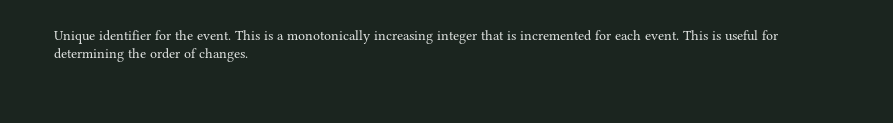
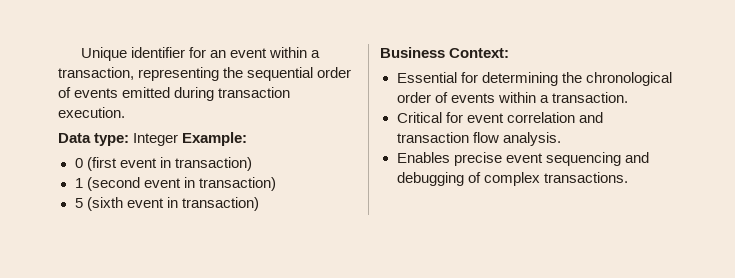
[175,30,758,44] the event. This is a monotonically increasing integer that is incremented for each event. This is useful -> [210,47,321,58] [58,67,352,81] [58,87,291,101] [58,107,125,118] [58,132,248,146] [74,157,252,171] [74,177,276,191] [74,197,259,211] [380,47,510,58] [396,72,457,83] an event within a transaction, representing the sequential order of events emitted during transaction execution. // Data type: Integer Example: // 0 (first event in transaction) // 1 (second event in transaction) // 5 (sixth event in transaction) // Business Context: // Essential
[150,48,248,62] order of changes. -> [585,72,672,86] [396,92,628,103] [396,112,603,123] [396,132,561,146] [396,152,649,166] [396,172,628,186] chronological order of events within a transaction. // Critical for event correlation and transaction flow analysis. // Enables precise event sequencing and debugging of complex transactions.

